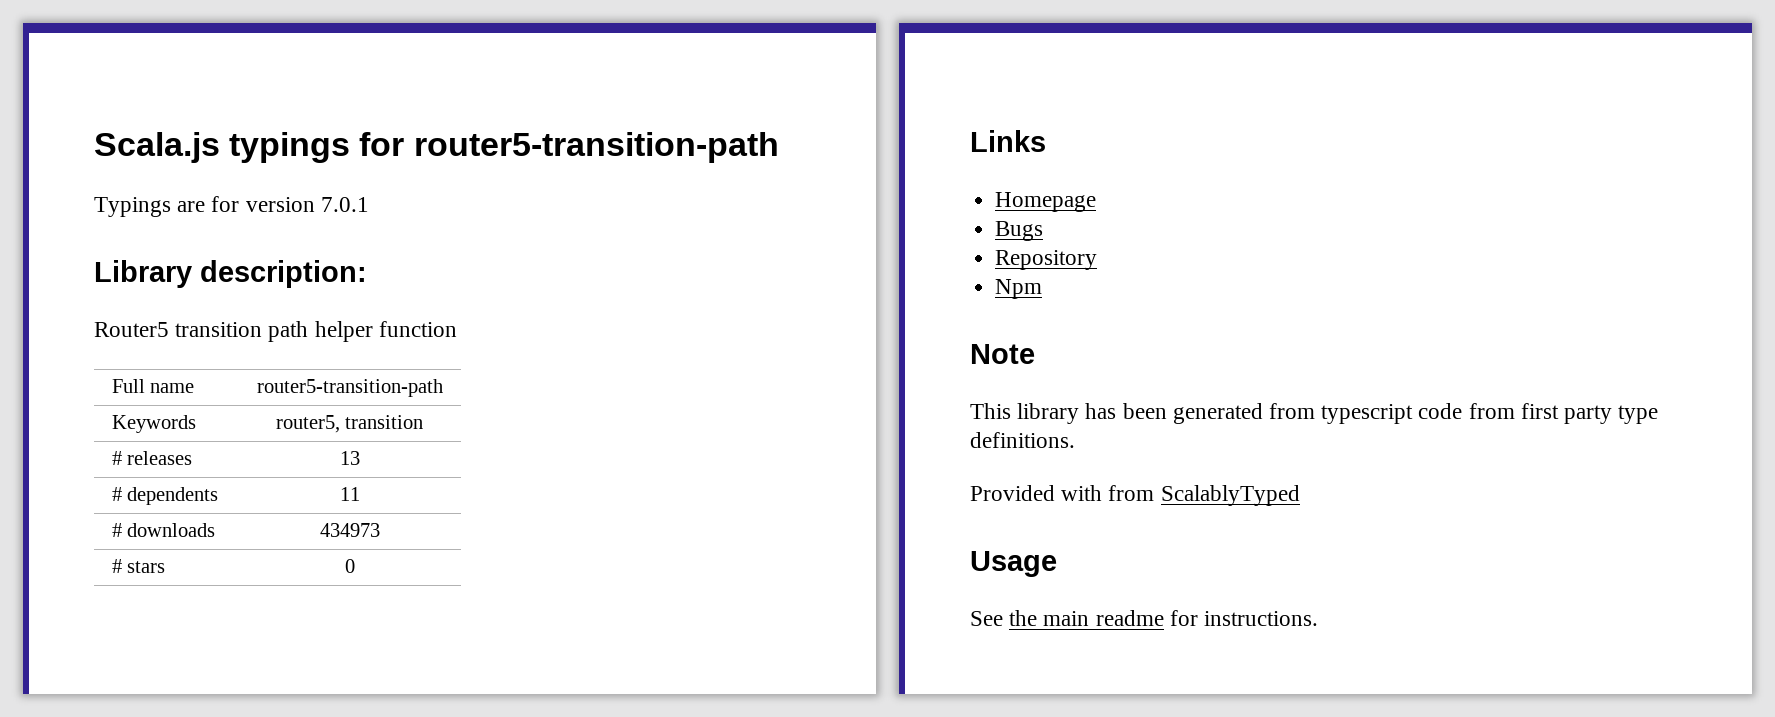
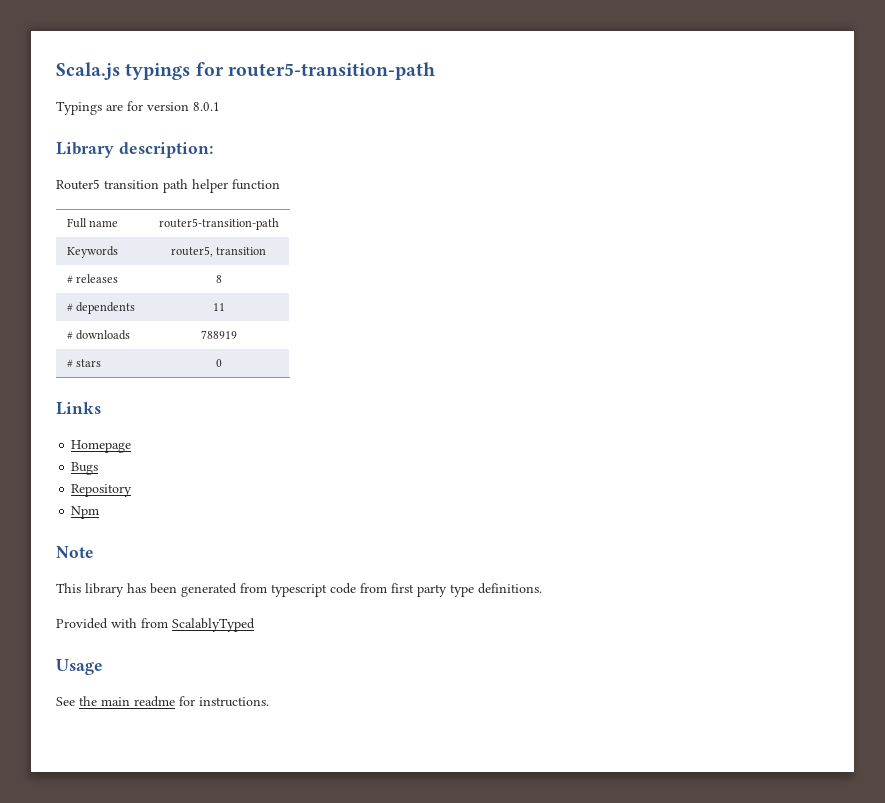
[320,197,369,212] 7.0.1 -> [193,102,220,111] 8.0.1
[339,451,360,465] 13 -> [215,275,222,283] 8
[319,523,380,537] 434973 -> [200,330,237,339] 788919

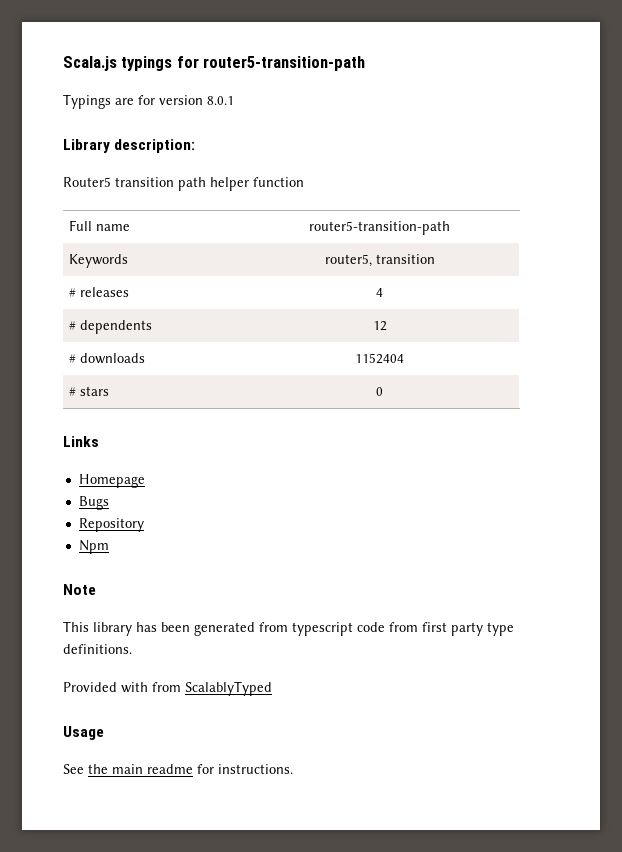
[215,275,222,283] 8 -> [376,288,383,297] 4
[212,303,225,311] 11 -> [372,321,387,331] 12
[200,330,237,339] 788919 -> [355,353,404,364] 1152404

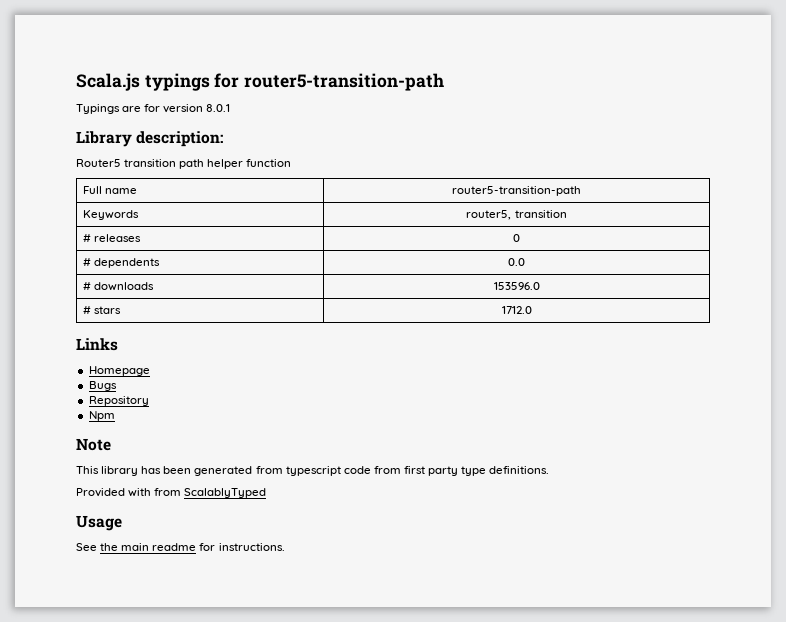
[376,288,383,297] 4 -> [513,234,520,242] 0
[372,321,387,331] 12 -> [508,258,525,266] 0.0
[355,353,404,364] 1152404 -> [493,282,540,290] 153596.0
[376,387,383,396] 0 -> [501,306,532,314] 1712.0

